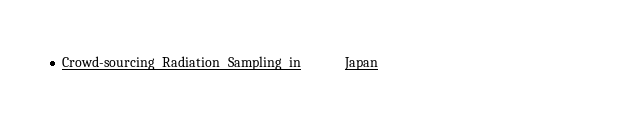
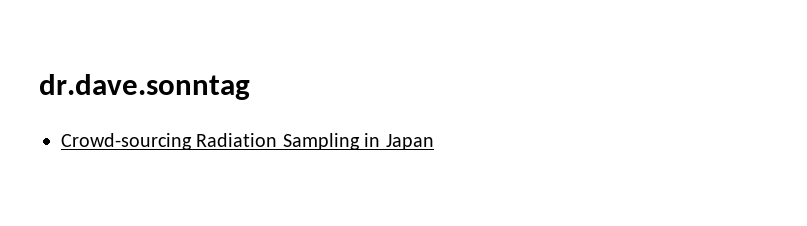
(62, 63) none -> [39,74,250,100] dr.dave.sonntag //

